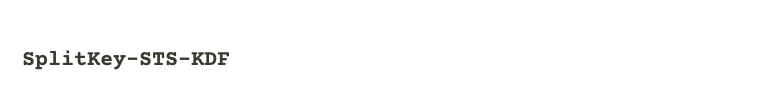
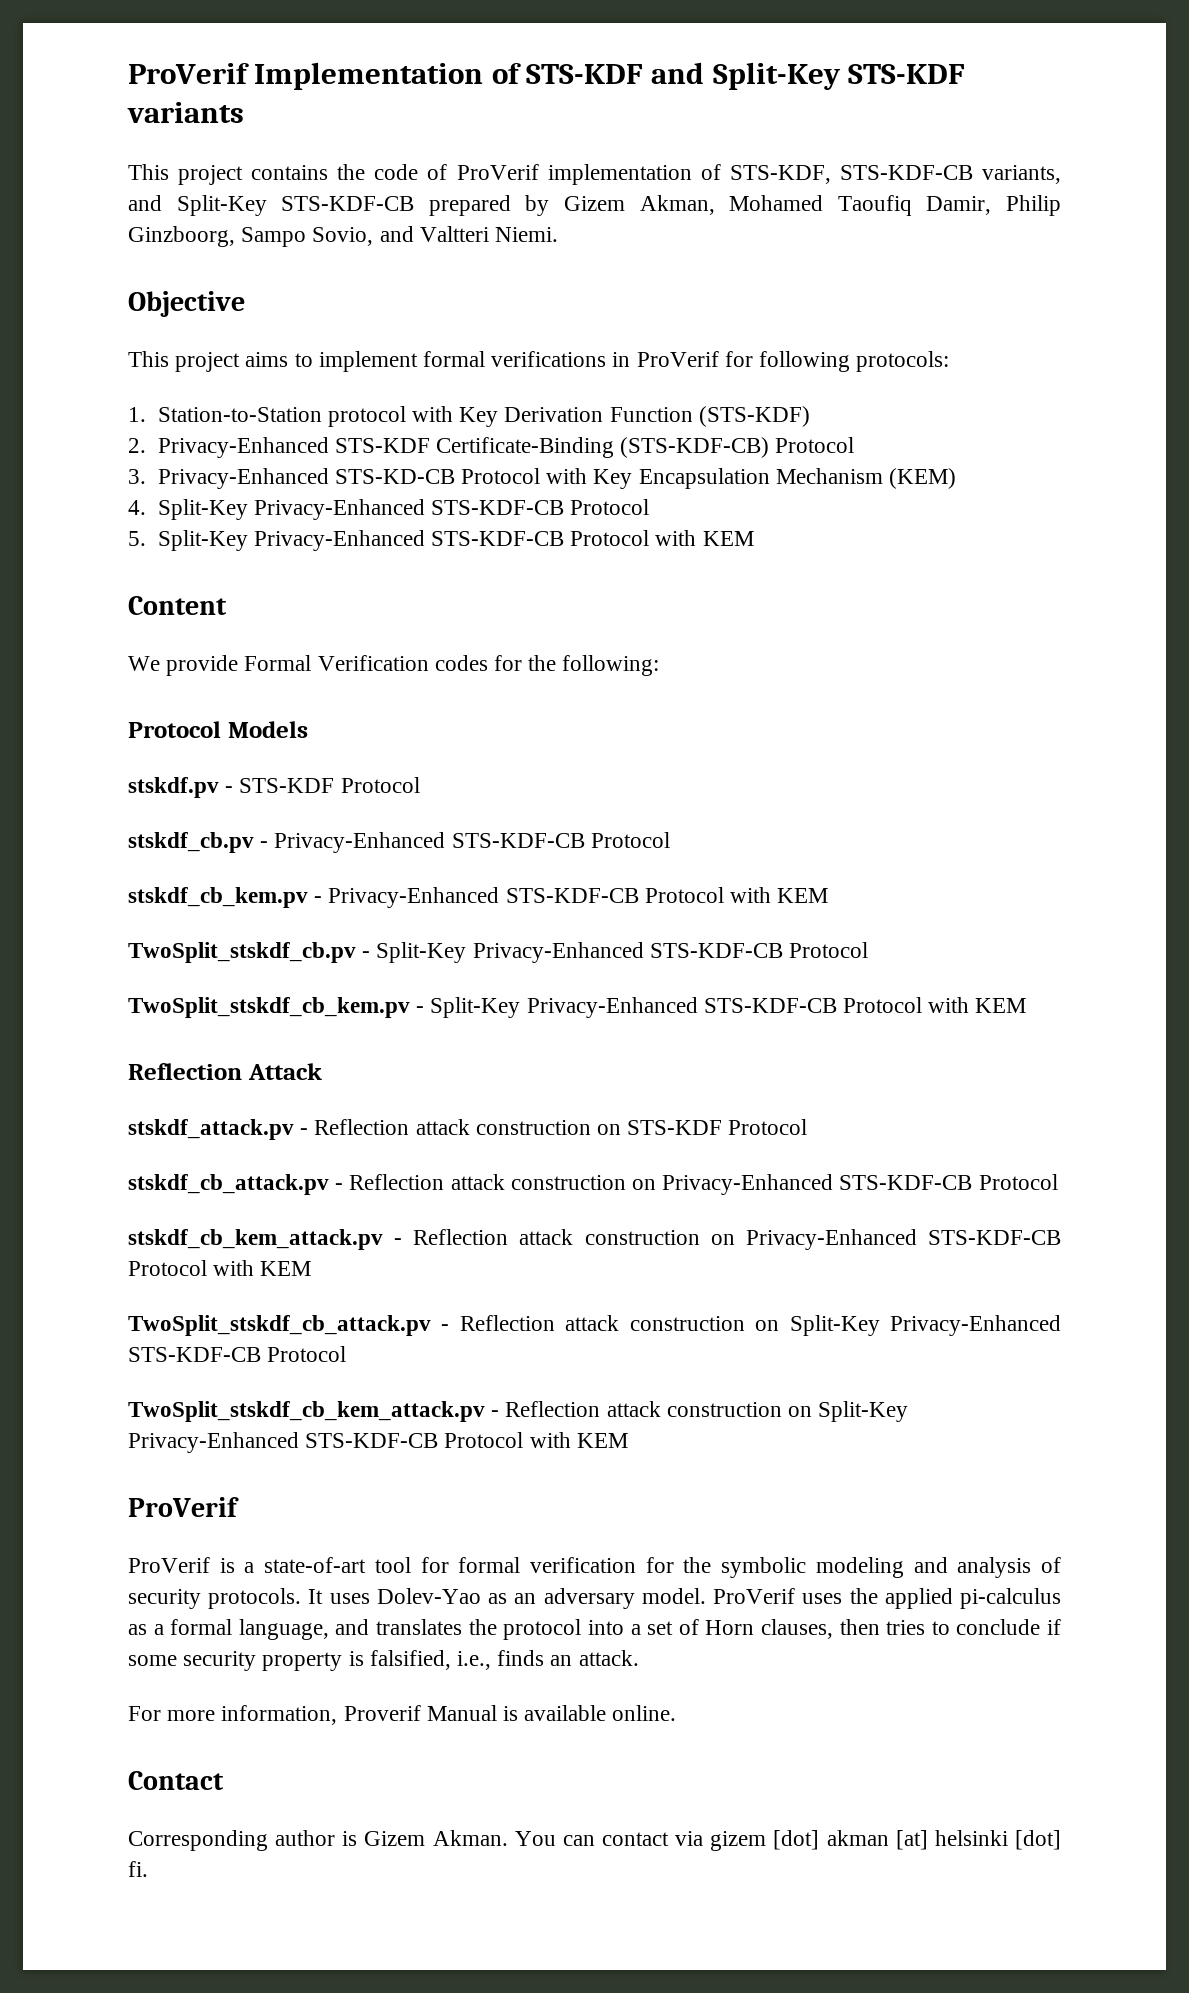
[22,50,230,70] SplitKey-STS-KDF -> [128,62,966,90] [127,102,244,123] [128,164,1061,185] [128,195,1062,216] [128,226,559,247] [128,291,245,317] [128,351,950,372] [128,406,810,427] [128,437,855,458] [128,468,956,489] [128,499,650,520] [128,530,754,551] [128,596,227,615] [128,655,660,676] [128,721,308,738] [128,777,420,798] [128,832,670,853] [128,887,829,908] [128,942,869,963] [128,997,1027,1018] [128,1063,322,1080] [128,1119,808,1140] [128,1174,1058,1195] [128,1229,1061,1250] [128,1260,312,1276] [128,1315,1061,1336] [128,1346,347,1362] [128,1401,909,1422] [128,1432,628,1453] [128,1497,239,1517] [128,1557,1061,1578] [128,1588,1062,1609] [128,1619,1061,1640] [128,1650,639,1671] [128,1705,677,1725] [128,1771,224,1790] [128,1830,1061,1851] [128,1861,148,1877] ProVerif Implementation of STS-KDF and Split-Key STS-KDF variants // This project contains the code of ProVerif implementation of STS-KDF, STS-KDF-CB variants, and Split-Key STS-KDF-CB prepared by Gizem Akman, Mohamed Taoufiq Damir, Philip Ginzboorg, Sampo Sovio, and Valtteri Niemi. // Objective // This project aims to implement formal verifications in ProVerif for following protocols: // 1. Station-to-Station protocol with Key Derivation Function (STS-KDF) // 2. Privacy-Enhanced STS-KDF Certificate-Binding (STS-KDF-CB) Protocol // 3. Privacy-Enhanced STS-KD-CB Protocol with Key Encapsulation Mechanism (KEM) // 4. Split-Key Privacy-Enhanced STS-KDF-CB Protocol // 5. Split-Key Privacy-Enhanced STS-KDF-CB Protocol with KEM // Content // We provide Formal Verification codes for the following: // Protocol Models // stskdf.pv - STS-KDF Protocol // stskdf_cb.pv - Privacy-Enhanced STS-KDF-CB Protocol // stskdf_cb_kem.pv - Privacy-Enhanced STS-KDF-CB Protocol with KEM // TwoSplit_stskdf_cb.pv - Split-Key Privacy-Enhanced STS-KDF-CB Protocol // TwoSplit_stskdf_cb_kem.pv - Split-Key Privacy-Enhanced STS-KDF-CB Protocol with KEM // Reflection Attack // stskdf_attack.pv - Reflection attack construction on STS-KDF Protocol // stskdf_cb_attack.pv - Reflection attack construction on Privacy-Enhanced STS-KDF-CB Protocol // stskdf_cb_kem_attack.pv - Reflection attack construction on Privacy-Enhanced STS-KDF-CB Protocol with KEM // TwoSplit_stskdf_cb_attack.pv - Reflection attack construction on Split-Key Privacy-Enhanced STS-KDF-CB Protocol // TwoSplit_stskdf_cb_kem_attack.pv - Reflection attack construction on Split-Key Privacy-Enhanced STS-KDF-CB Protocol with KEM // ProVerif // ProVerif is a state-of-art tool for formal verification for the symbolic modeling and analysis of security protocols. It uses Dolev-Yao as an adversary model. ProVerif uses the applied pi-calculus as a formal language, and translates the protocol into a set of Horn clauses, then tries to conclude if some security property is falsified, i.e., finds an attack. // For more information, Proverif Manual is available online. // Contact // Corresponding author is Gizem Akman. You can contact via gizem [dot] akman [at] helsinki [dot] fi.

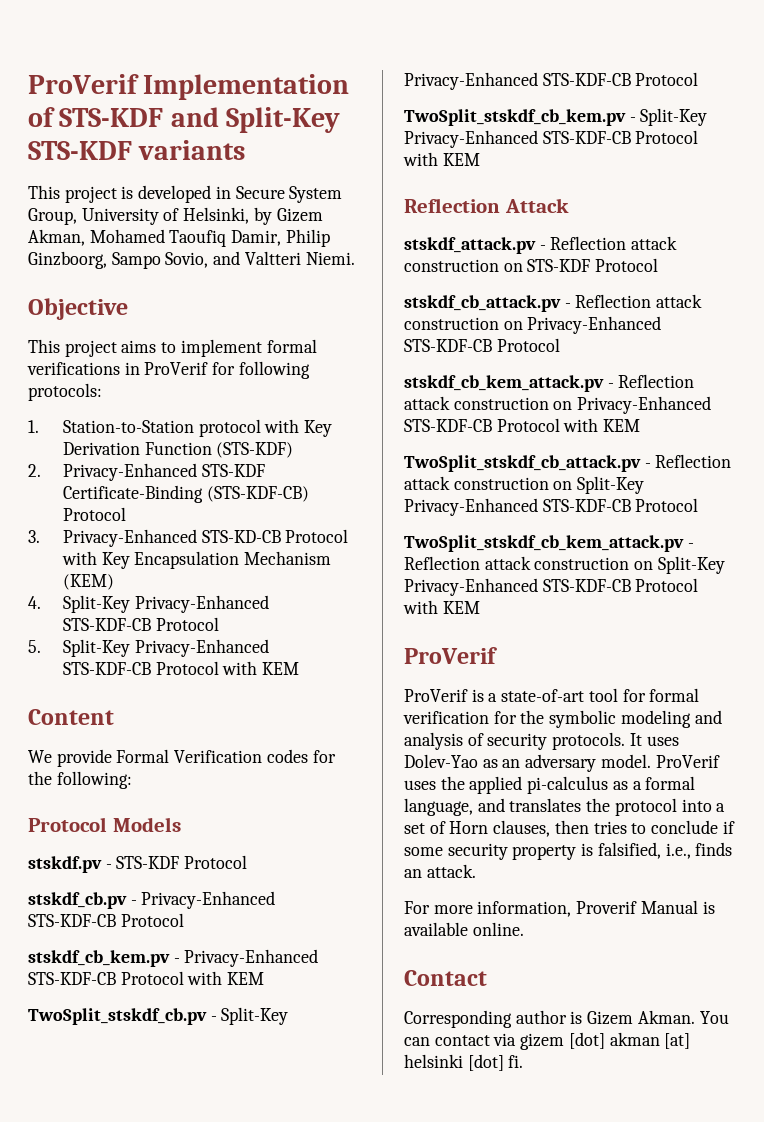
[251,164,1061,185] [128,195,511,216] contains the code of ProVerif implementation of STS-KDF, STS-KDF-CB variants, and Split-Key STS-KDF-CB prepared -> [121,185,343,203] [28,207,250,225] is developed in Secure System Group, University of Helsinki,

